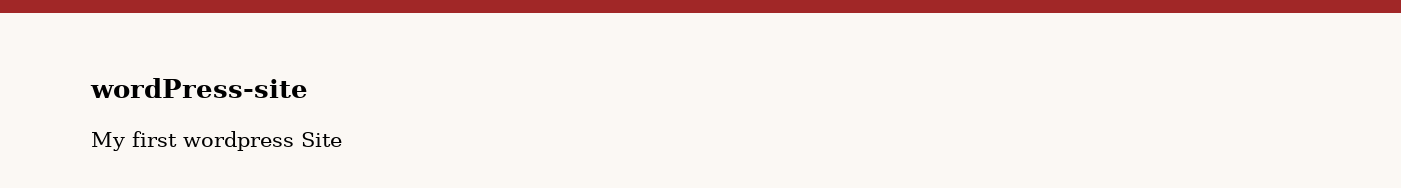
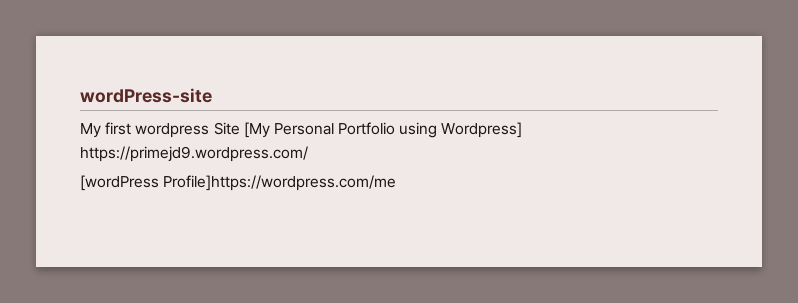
(342, 139) none -> [243,122,523,138] [80,146,308,162] [80,175,397,191] [My Personal Portfolio using Wordpress] https://primejd9.wordpress.com/ // [wordPress Profile]https://wordpress.com/me

